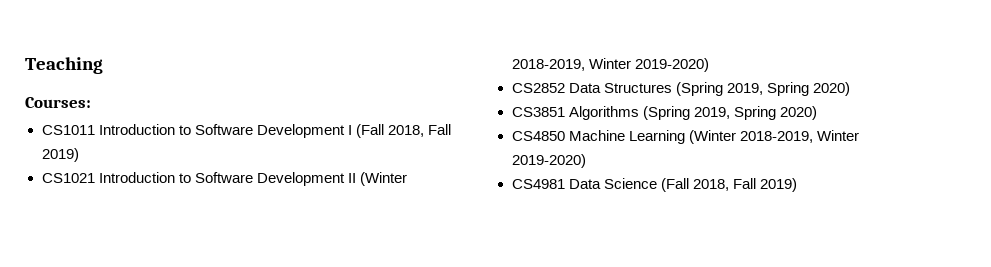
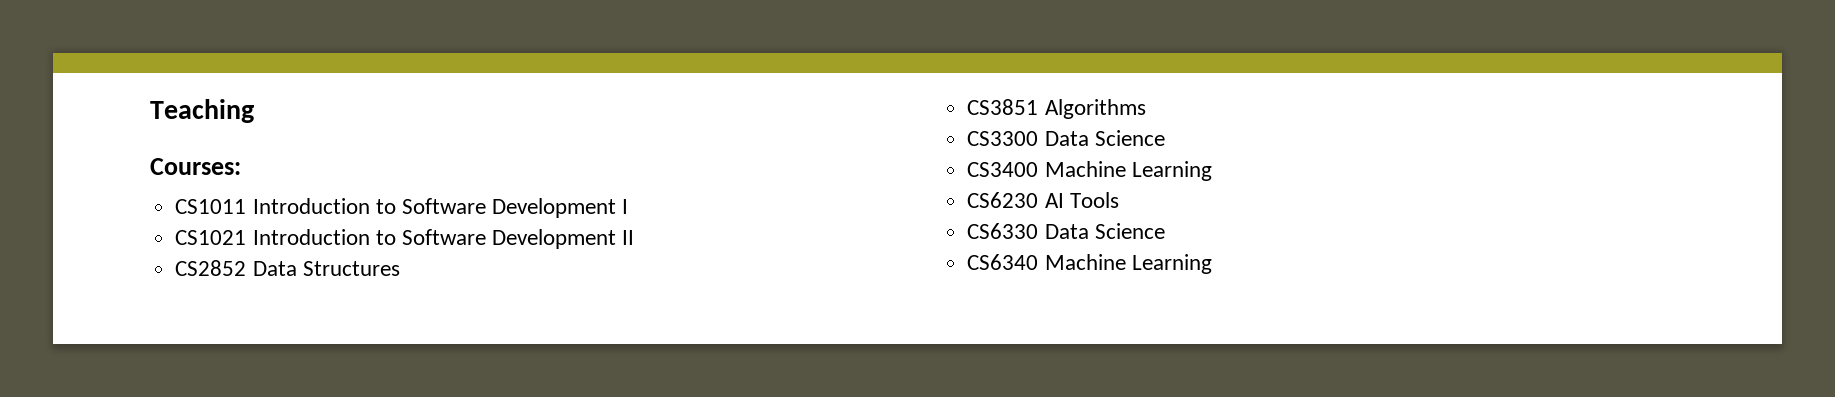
[355,124,451,138] [41,148,79,162] (Fall 2018, Fall 2019) -> (629, 206) none
[359,172,407,186] [511,58,709,72] (Winter 2018-2019, Winter 2019-2020) -> (635, 237) none
[675,82,850,96] [511,106,817,120] [511,130,859,144] [511,154,586,168] [511,178,797,192] (Spring 2019, Spring 2020) // CS3851 Algorithms (Spring 2019, Spring 2020) // CS4850 Machine Learning (Winter 2018-2019, Winter 2019-2020) // CS4981 Data Science (Fall 2018, Fall 2019) -> [967,99,1146,119] [967,130,1165,146] [967,161,1212,181] [967,192,1119,208] [967,223,1165,239] [967,254,1212,274] // CS3851 Algorithms // CS3300 Data Science // CS3400 Machine Learning // CS6230 AI Tools // CS6330 Data Science // CS6340 Machine Learning

